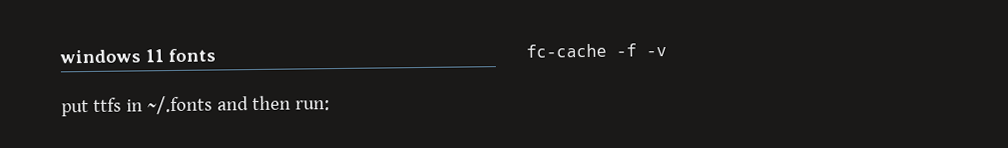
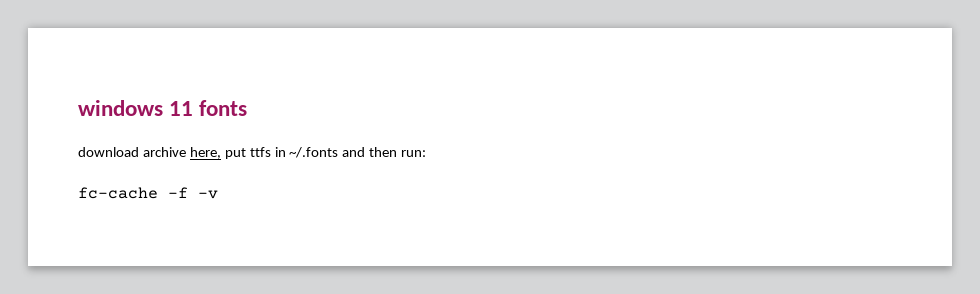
(217, 55) none -> [78,147,221,159] download archive here,

